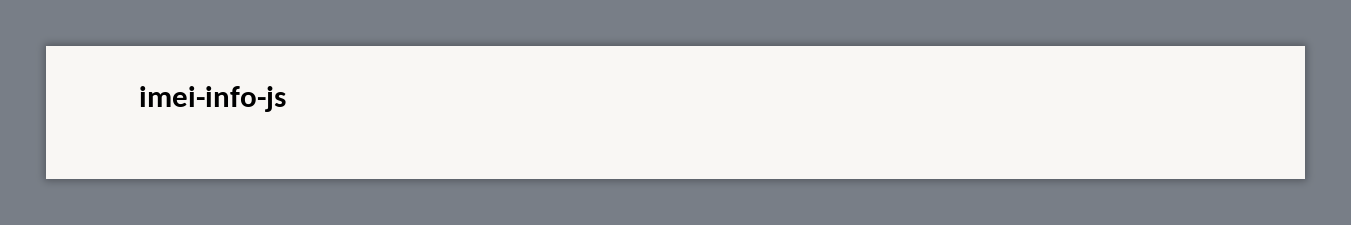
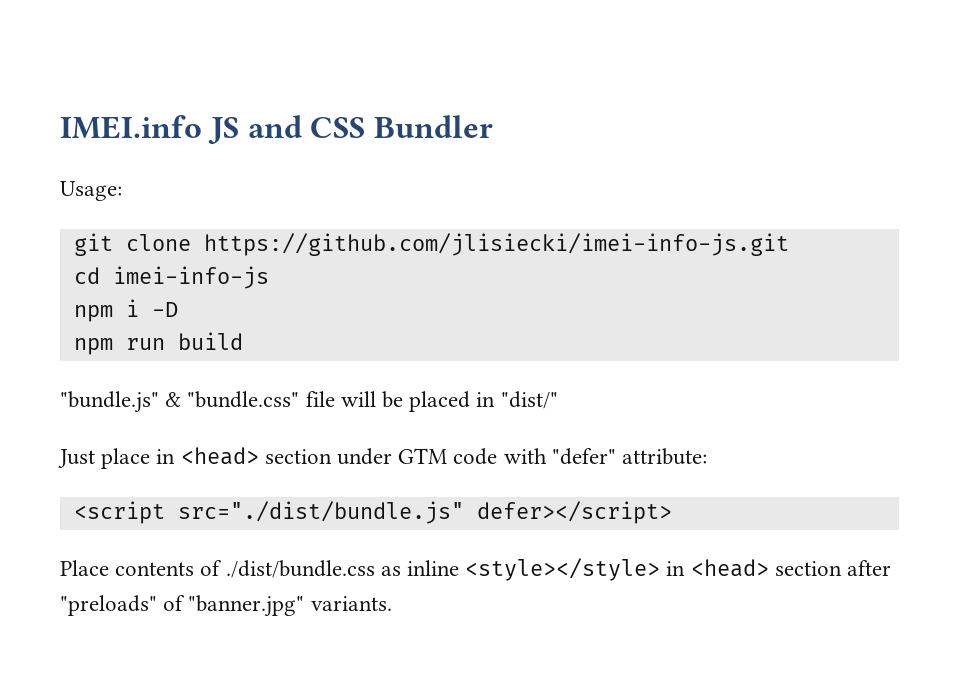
[139,86,286,112] imei-info-js -> [60,115,494,144] [60,181,122,201] [73,233,789,256] [73,266,269,289] [73,299,178,322] [73,332,243,355] [60,391,558,413] [58,447,708,469] [73,501,672,524] [60,558,892,581] [60,595,392,617] IMEI.info JS and CSS Bundler // Usage: // git clone https://github.com/jlisiecki/imei-info-js.git // cd imei-info-js // npm i -D // npm run build // "bundle.js" & "bundle.css" file will be placed in "dist/" // Just place in <head> section under GTM code with "defer" attribute: // <script src="./dist/bundle.js" defer></script> // Place contents of ./dist/bundle.css as inline <style></style> in <head> section after "preloads" of "banner.jpg" variants.

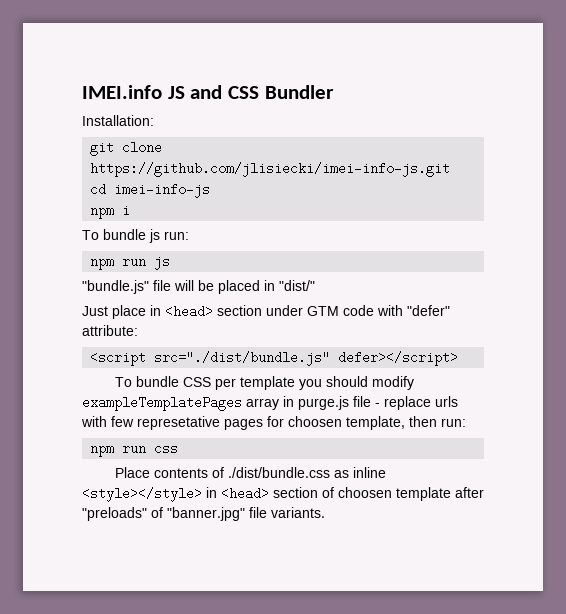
[60,181,122,201] Usage: -> [82,115,154,126] Installation:
[151,302,178,317] [73,332,243,355] -D // npm run build -> [82,229,189,243] [90,257,171,270] // To bundle js run: // npm run js
[165,391,300,408] & "bundle.css" -> (149, 287) none
(672, 512) none -> [114,376,414,390] [82,396,458,411] [81,416,466,430] [90,442,179,457] // To bundle CSS per template you should modify exampleTemplatePages array in purge.js file - replace urls with few represetative pages for choosen template, then run: // npm run css
(842, 568) none -> [322,487,451,501] of choosen template
(305, 606) none -> [249,507,267,518] file

